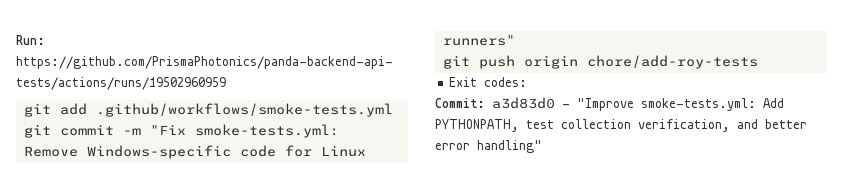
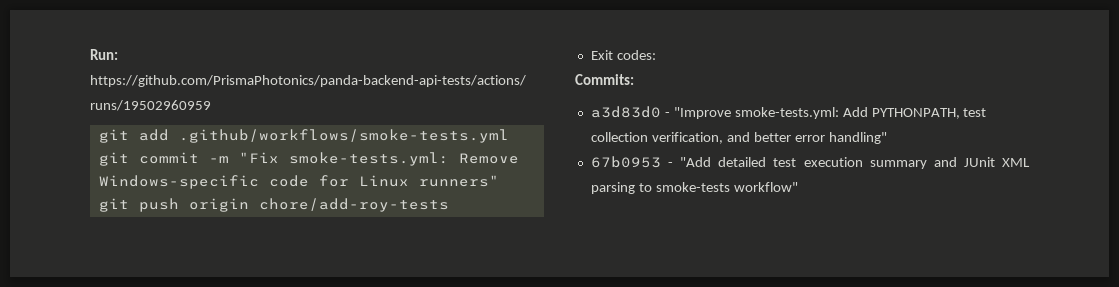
[435,98,485,108] Commit: -> [575,74,634,85] Commits: //
(542, 146) none -> [590,156,1030,169] [590,182,798,194] // 67b0953 - "Add detailed test execution summary and JUnit XML parsing to smoke-tests workflow"

